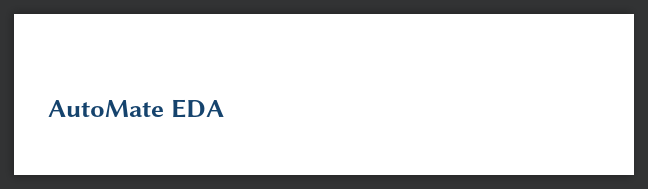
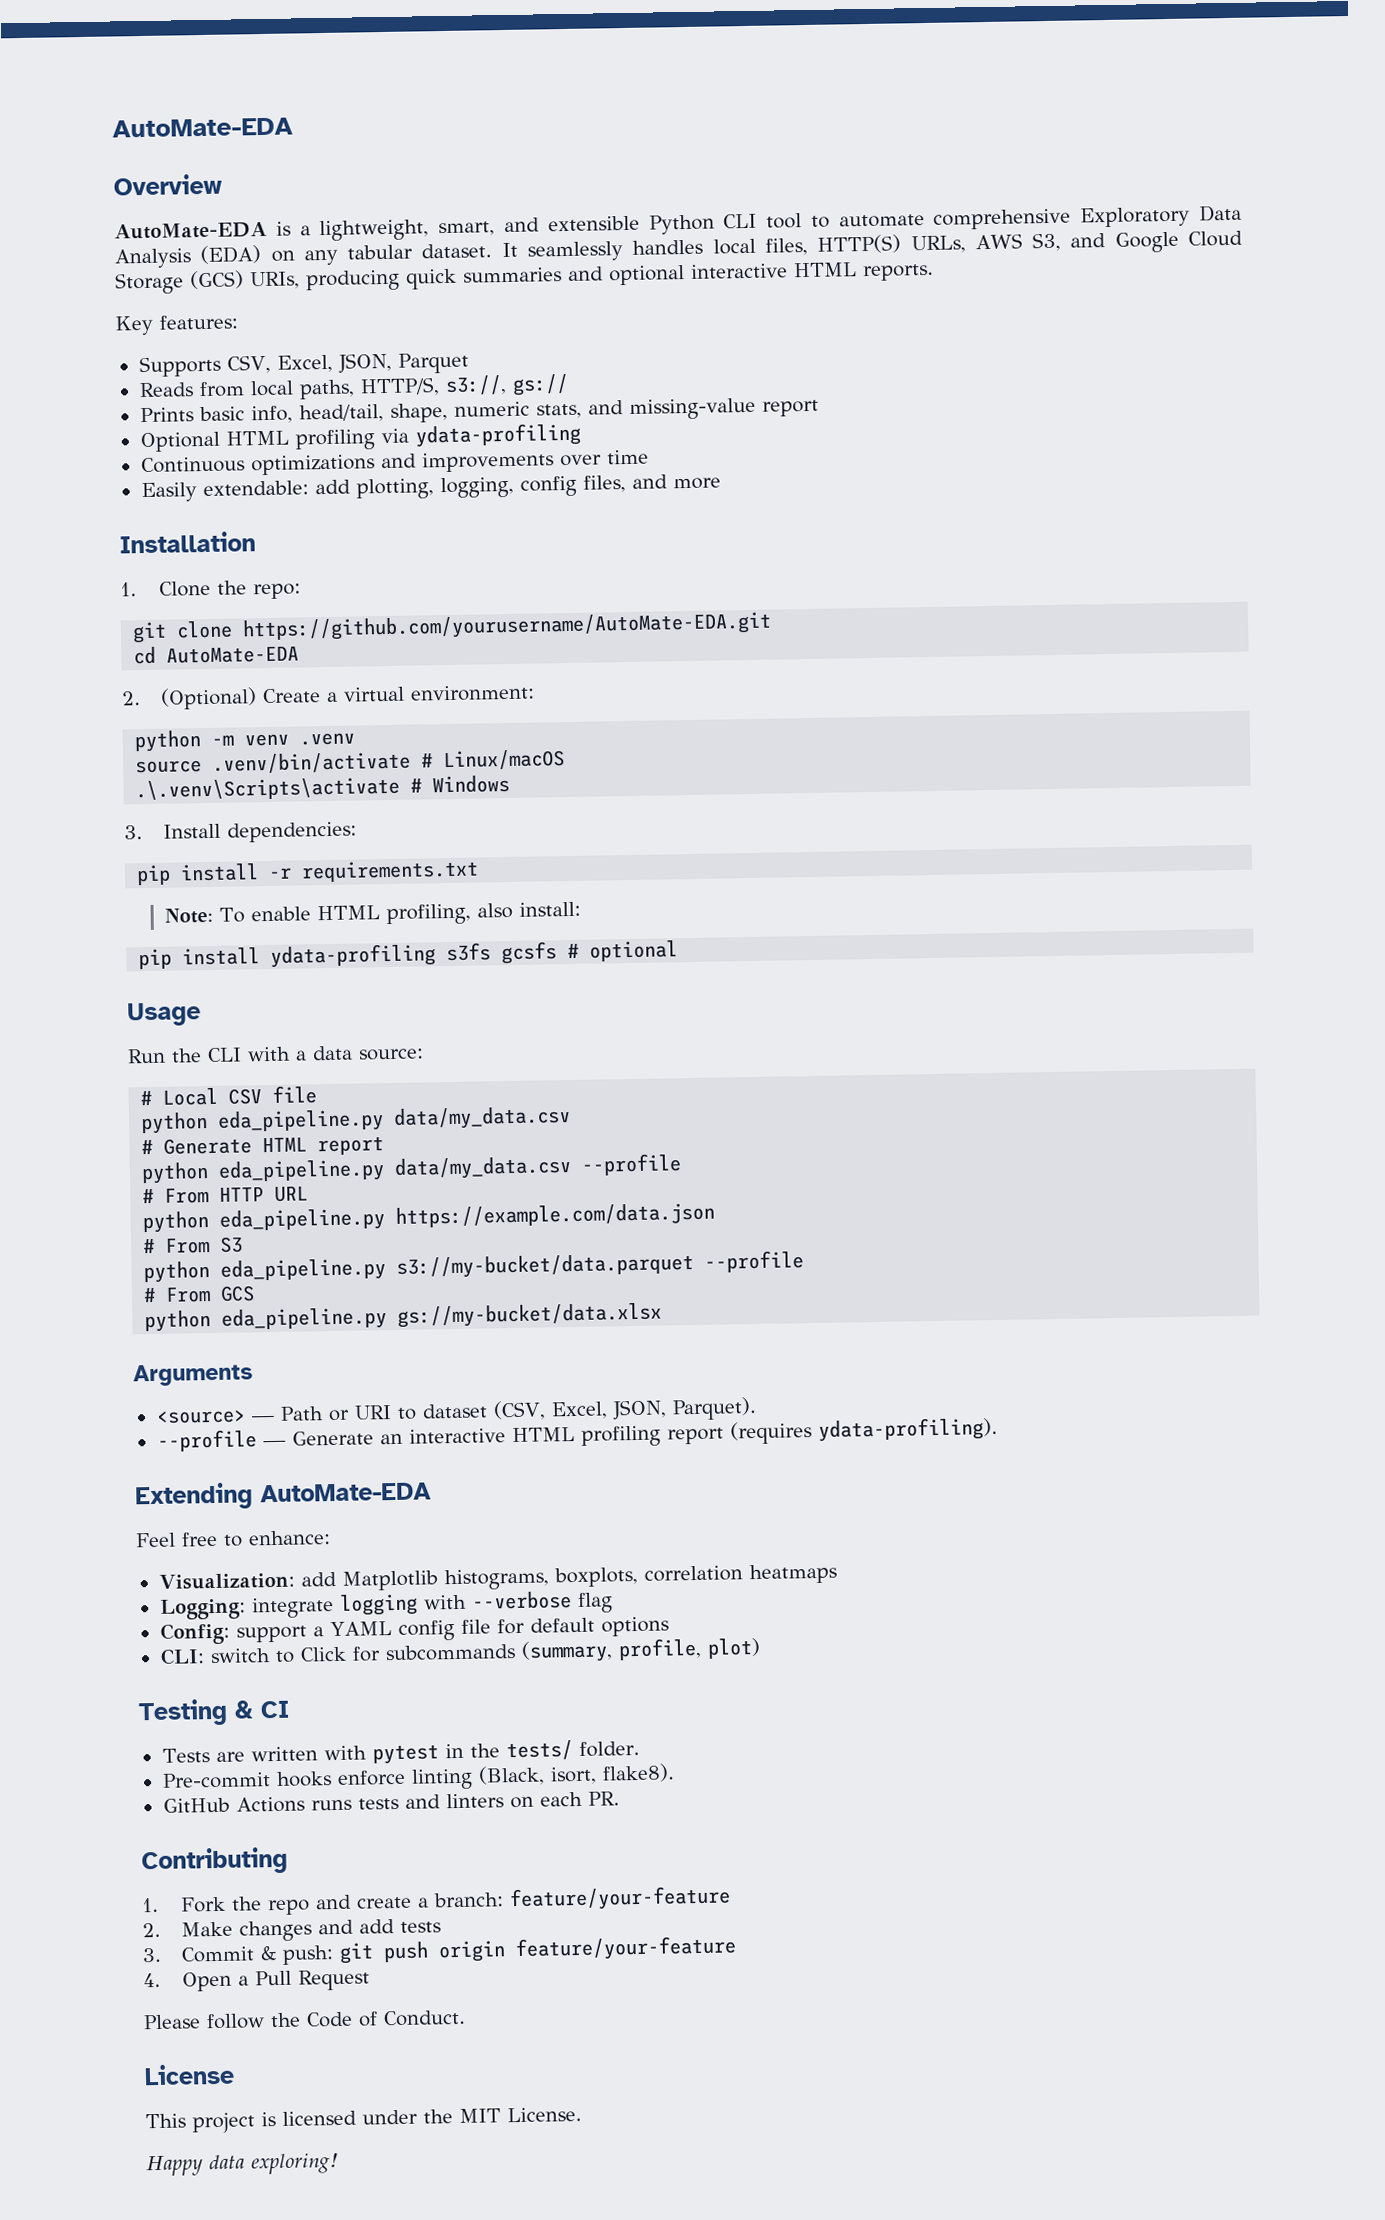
[48,99,225,118] AutoMate EDA -> [112,117,293,138] [113,173,223,196] [114,204,1243,242] [114,230,1243,269] [115,262,934,295] [115,314,238,336] [138,352,469,378] [138,373,569,400] [139,397,819,424] [139,422,581,453] [140,449,649,476] [140,474,721,503] [119,531,256,554] [120,580,302,600] [132,611,773,644] [133,646,300,665] [121,684,536,710] [134,730,356,753] [135,749,566,774] [135,774,511,802] [124,821,358,843] [136,859,480,886] [164,901,582,926] [138,940,679,970] [127,1002,201,1027] [127,1045,424,1064] [140,1085,318,1106] [140,1106,572,1135] [141,1136,385,1156] [141,1153,683,1185] [142,1186,309,1204] [142,1202,716,1234] [143,1236,244,1254] [143,1250,805,1284] [143,1285,256,1303] [144,1302,663,1333] [133,1363,253,1387] [155,1396,758,1424] [156,1416,998,1452] [135,1482,432,1511] [135,1530,331,1548] [158,1563,837,1591] [159,1591,613,1620] [159,1616,669,1645] [159,1637,761,1665] [138,1698,290,1727] [161,1740,640,1765] [161,1763,675,1790] [162,1791,620,1813] [141,1846,288,1876] [141,1885,732,1916] [142,1919,442,1942] [142,1935,738,1965] [143,1969,371,1992] [143,2009,466,2030] [144,2063,235,2086] [145,2106,582,2134] [146,2153,339,2177] AutoMate-EDA // Overview // AutoMate-EDA is a lightweight, smart, and extensible Python CLI tool to automate comprehensive Exploratory Data Analysis (EDA) on any tabular dataset. It seamlessly handles local files, HTTP(S) URLs, AWS S3, and Google Cloud Storage (GCS) URIs, producing quick summaries and optional interactive HTML reports. // Key features: // Supports CSV, Excel, JSON, Parquet // Reads from local paths, HTTP/S, s3://, gs:// // Prints basic info, head/tail, shape, numeric stats, and missing-value report // Optional HTML profiling via ydata-profiling // Continuous optimizations and improvements over time // Easily extendable: add plotting, logging, config files, and more // Installation // 1. Clone the repo: // git clone https://github.com/yourusername/AutoMate-EDA.git // cd AutoMate-EDA // 2. (Optional) Create a virtual environment: // python -m venv .venv // source .venv/bin/activate # Linux/macOS // .\.venv\Scripts\activate # Windows // 3. Install dependencies: // pip install -r requirements.txt // Note: To enable HTML profiling, also install: // pip install ydata-profiling s3fs gcsfs # optional // Usage // Run the CLI with a data source: // # Local CSV file // python eda_pipeline.py data/my_data.csv // # Generate HTML report // python eda_pipeline.py data/my_data.csv --profile // # From HTTP URL // python eda_pipeline.py https://example.com/data.json // # From S3 // python eda_pipeline.py s3://my-bucket/data.parquet --profile // # From GCS // python eda_pipeline.py gs://my-bucket/data.xlsx // Arguments // <source> — Path or URI to dataset (CSV, Excel, JSON, Parquet). // --profile — Generate an interactive HTML profiling report (requires ydata-profiling). // Extending AutoMate-EDA // Feel free to enhance: // Visualization: add Matplotlib histograms, boxplots, correlation heatmaps // Logging: integrate logging with --verbose flag // Config: support a YAML config file for default options // CLI: switch to Click for subcommands (summary, profile, plot) // Testing & CI // Tests are written with pytest in the tests/ folder. // Pre-commit hooks enforce linting (Black, isort, flake8). // GitHub Actions runs tests and linters on each PR. // Contributing // 1. Fork the repo and create a branch: feature/your-feature // 2. Make changes and add tests // 3. Commit & push: git push origin feature/your-feature // 4. Open a Pull Request // Please follow the Code of Conduct. // License // This project is licensed under the MIT License. // Happy data exploring!

